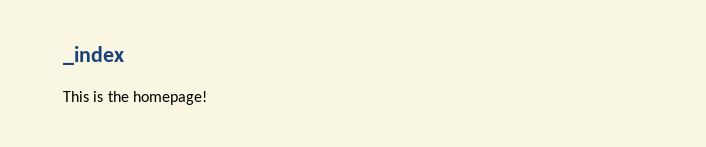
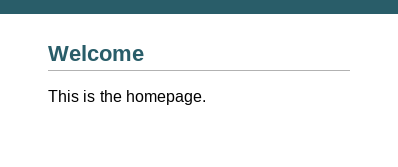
[63,46,124,65] _index -> [48,45,144,61] Welcome
[132,91,207,105] homepage! -> [125,90,206,105] homepage.

